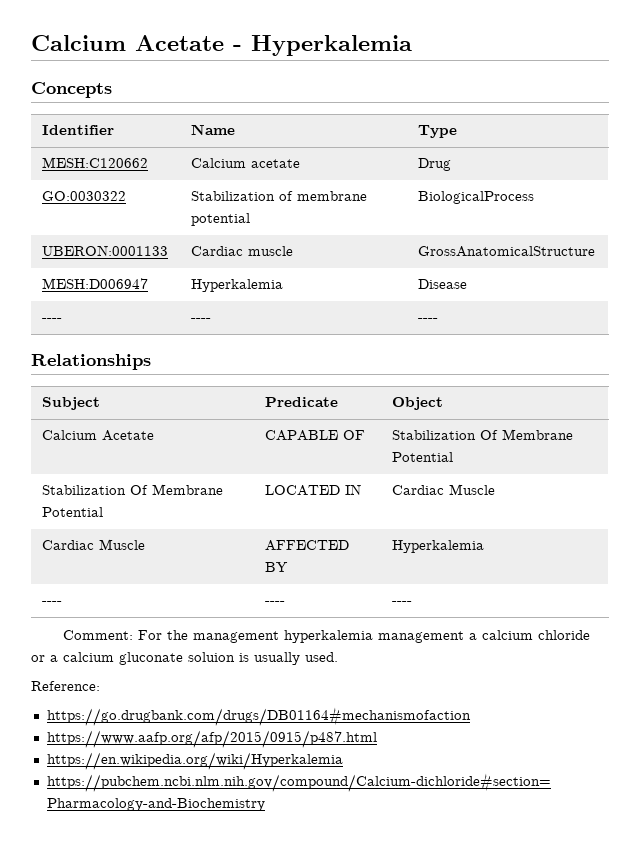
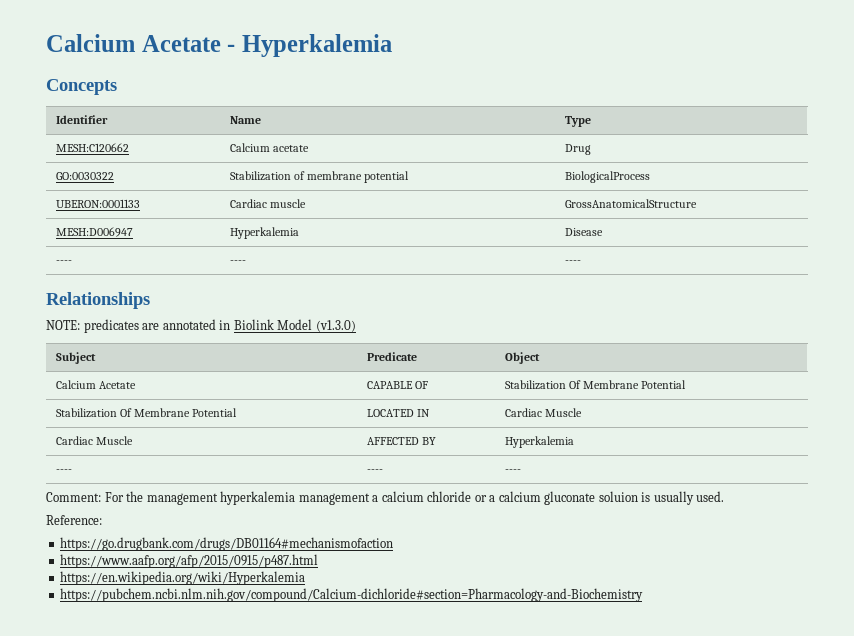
(151, 362) none -> [46,319,356,333] // NOTE: predicates are annotated in Biolink Model (v1.3.0)

